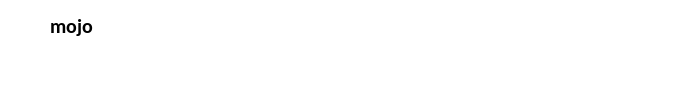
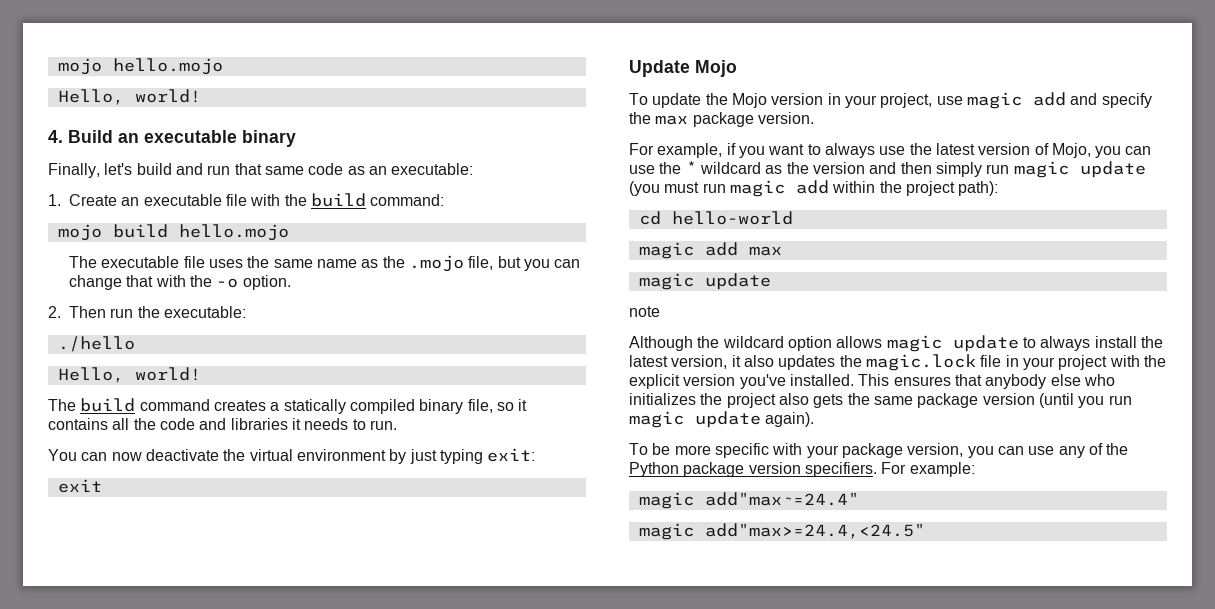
[50,19,93,36] mojo -> [57,58,223,75] [57,89,201,105] [48,130,296,147] [48,163,474,178] [48,193,445,207] [57,224,289,241] [69,255,581,272] [69,275,291,290] [48,306,247,318] [57,336,135,352] [57,367,201,383] [48,398,528,414] [48,418,397,430] [48,448,536,464] [57,479,102,493] [629,60,737,77] [629,92,1152,109] [629,112,814,127] [629,143,1152,158] [629,161,1146,178] [629,180,999,197] [638,211,793,225] [638,242,782,259] [638,273,771,290] [629,306,660,317] [629,335,1163,352] [629,354,1166,371] [629,374,1115,389] [629,393,1132,408] [629,411,815,428] [629,443,1129,458] [629,462,975,477] [638,492,859,509] [638,523,925,540] mojo hello.mojo // Hello, world! // 4. Build an executable binary // Finally, let's build and run that same code as an executable: // 1. Create an executable file with the build command: // mojo build hello.mojo // The executable file uses the same name as the .mojo file, but you can change that with the -o option. // 2. Then run the executable: // ./hello // Hello, world! // The build command creates a statically compiled binary file, so it contains all the code and libraries it needs to run. // You can now deactivate the virtual environment by just typing exit: // exit // Update Mojo // To update the Mojo version in your project, use magic add and specify the max package version. // For example, if you want to always use the latest version of Mojo, you can use the * wildcard as the version and then simply run magic update (you must run magic add within the project path): // cd hello-world // magic add max // magic update // note // Although the wildcard option allows magic update to always install the latest version, it also updates the magic.lock file in your project with the explicit version you've installed. This ensures that anybody else who initializes the project also gets the same package version (until you run magic update again). // To be more specific with your package version, you can use any of the Python package version specifiers. For example: // magic add"max~=24.4" // magic add"max>=24.4,<24.5"

